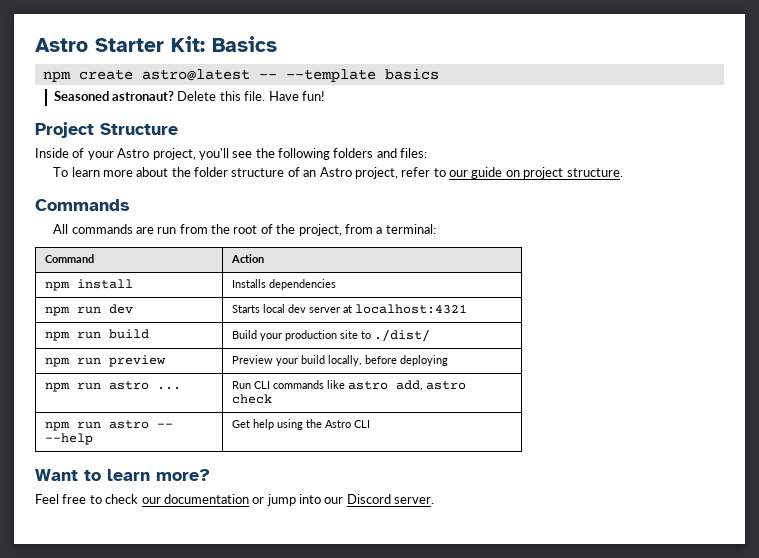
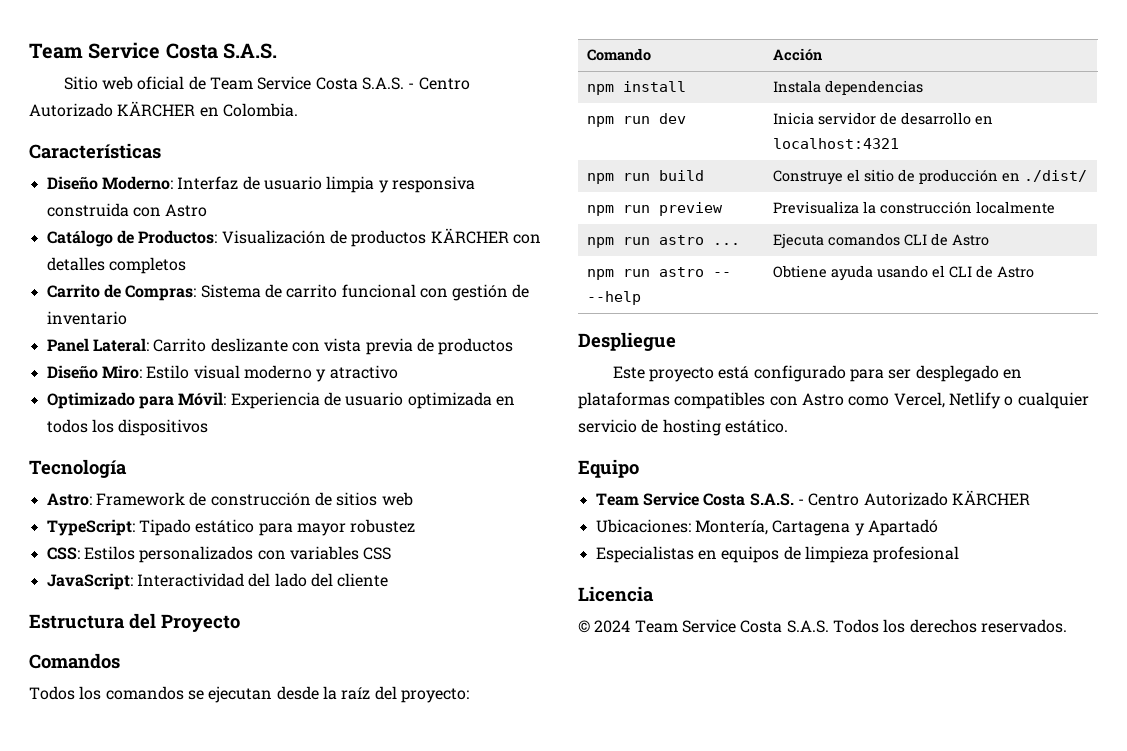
[35,36,277,52] [42,68,439,82] [53,91,325,101] [35,122,178,138] [35,148,428,160] [53,167,623,179] [35,199,130,211] [53,224,436,236] [44,254,94,263] [230,254,264,263] Astro Starter Kit: Basics // npm create astro@latest -- --template basics // Seasoned astronaut? Delete this file. Have fun! // Project Structure // Inside of your Astro project, you'll see the following folders and files: // To learn more about the folder structure of an Astro project, refer to our guide on project structure. // Commands // All commands are run from the root of the project, from a terminal: // Command | Action -> [29,42,278,59] [63,76,470,90] [29,101,298,117] [29,143,161,159] [46,176,475,193] [46,203,208,217] [46,228,541,247] [46,257,186,274] [46,284,530,301] [46,311,127,325] [46,338,514,355] [46,365,398,382] [46,392,515,409] [46,419,209,436] [29,459,127,478] [46,492,413,506] [46,519,416,536] [46,546,392,563] [46,573,389,590] [29,613,240,632] [29,653,120,669] [29,686,469,703] [586,48,651,61] [772,48,822,61] Team Service Costa S.A.S. // Sitio web oficial de Team Service Costa S.A.S. - Centro Autorizado KÄRCHER en Colombia. // Características // Diseño Moderno: Interfaz de usuario limpia y responsiva construida con Astro // Catálogo de Productos: Visualización de productos KÄRCHER con detalles completos // Carrito de Compras: Sistema de carrito funcional con gestión de inventario // Panel Lateral: Carrito deslizante con vista previa de productos // Diseño Miro: Estilo visual moderno y atractivo // Optimizado para Móvil: Experiencia de usuario optimizada en todos los dispositivos // Tecnología // Astro: Framework de construcción de sitios web // TypeScript: Tipado estático para mayor robustez // CSS: Estilos personalizados con variables CSS // JavaScript: Interactividad del lado del cliente // Estructura del Proyecto // Comandos // Todos los comandos se ejecutan desde la raíz del proyecto: // Comando | Acción
[231,279,336,290] Installs dependencies -> [772,80,923,95] Instala dependencias
[231,304,352,313] Starts local dev server at -> [772,112,993,125] Inicia servidor de desarrollo en
[231,329,430,342] [44,355,166,367] [231,355,448,366] [44,381,181,392] [231,380,466,391] [231,394,272,404] Build your production site to ./dist/ // npm run preview | Preview your build locally, before deploying // npm run astro ... | Run CLI commands like astro add, astro check -> [772,169,1087,185] [586,202,723,216] [772,201,1055,214] [586,235,740,248] [772,233,989,249] Construye el sitio de producción en ./dist/ // npm run preview | Previsualiza la construcción localmente // npm run astro ... | Ejecuta comandos CLI de Astro
[231,419,370,430] [35,469,210,481] [35,494,435,506] Get help using the Astro CLI // Want to learn more? // Feel free to check our documentation or jump into our Discord server. -> [772,265,1034,281] [578,332,676,351] [612,365,1022,382] [578,392,1089,409] [578,419,788,436] [578,459,639,478] [595,490,1030,506] [595,519,938,536] [595,546,960,563] [578,586,654,602] [578,619,1067,633] Obtiene ayuda usando el CLI de Astro // Despliegue // Este proyecto está configurado para ser desplegado en plataformas compatibles con Astro como Vercel, Netlify o cualquier servicio de hosting estático. // Equipo // Team Service Costa S.A.S. - Centro Autorizado KÄRCHER // Ubicaciones: Montería, Cartagena y Apartadó // Especialistas en equipos de limpieza profesional // Licencia // © 2024 Team Service Costa S.A.S. Todos los derechos reservados.

